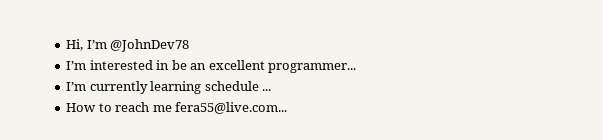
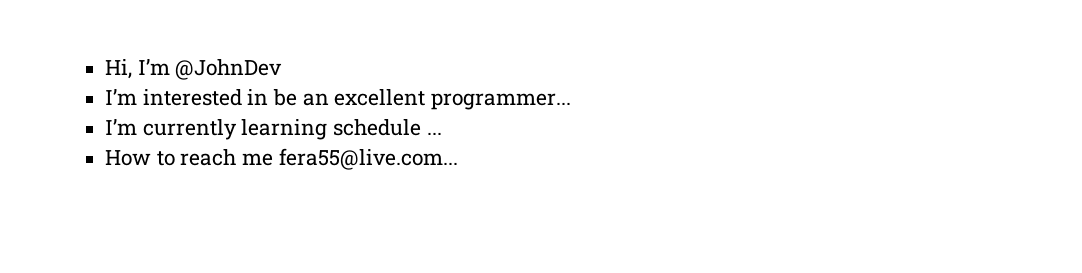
[110,39,190,52] @JohnDev78 -> [175,59,283,80] @JohnDev

